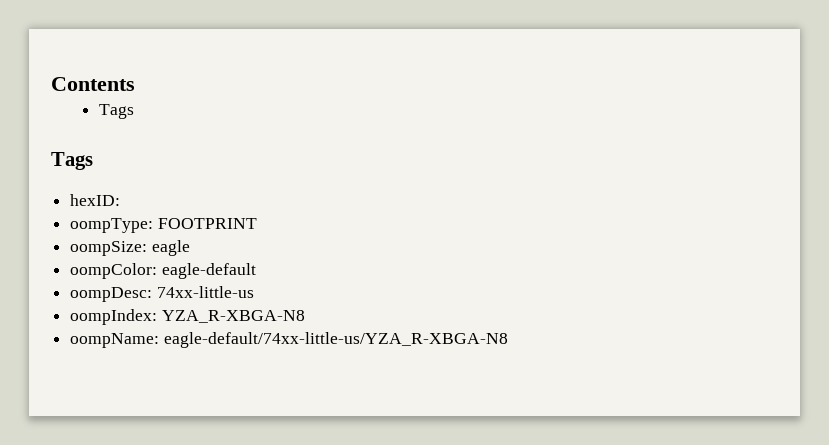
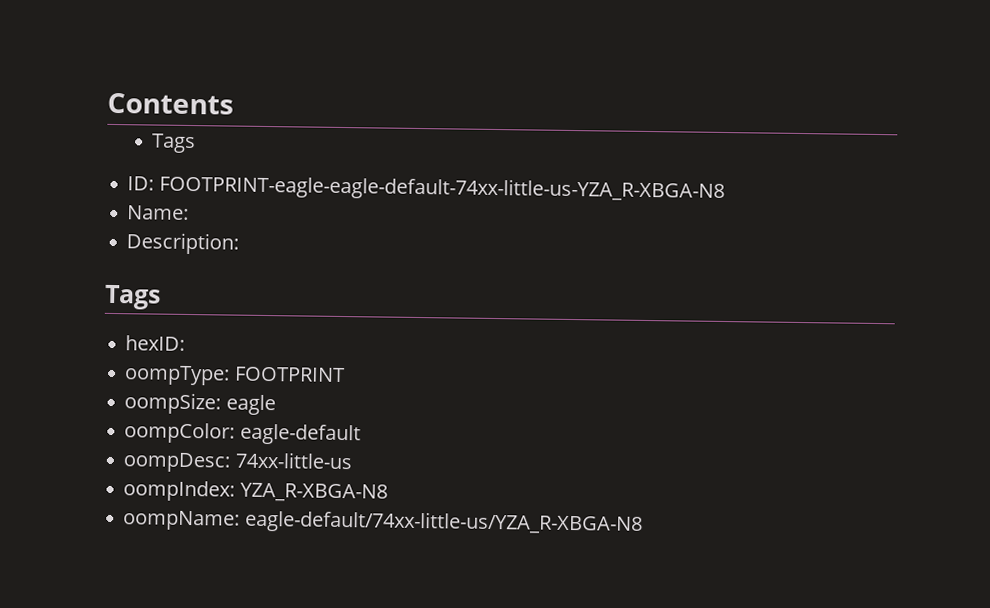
(135, 111) none -> [127,174,725,203] [127,205,190,220] [126,232,240,255] // ID: FOOTPRINT-eagle-eagle-default-74xx-little-us-YZA_R-XBGA-N8 // Name: // Description:

